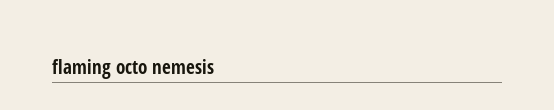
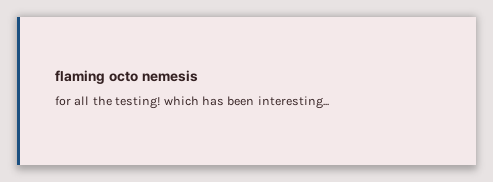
(214, 66) none -> [55,96,329,109] // for all the testing! which has been interesting...

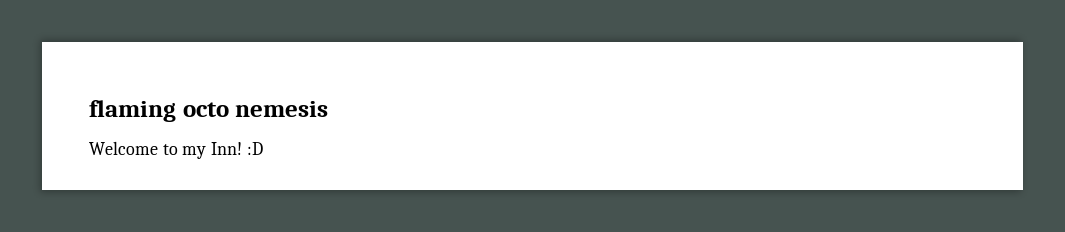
[55,96,329,109] for all the testing! which has been interesting... -> [89,141,263,159] Welcome to my Inn! :D

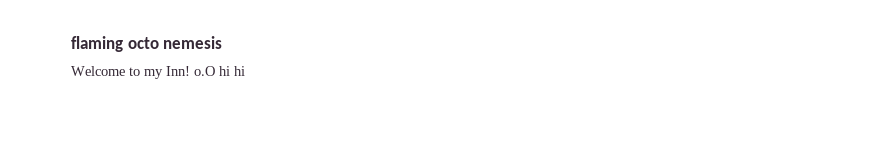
[246,142,263,155] :D -> [194,66,245,76] o.O hi hi

